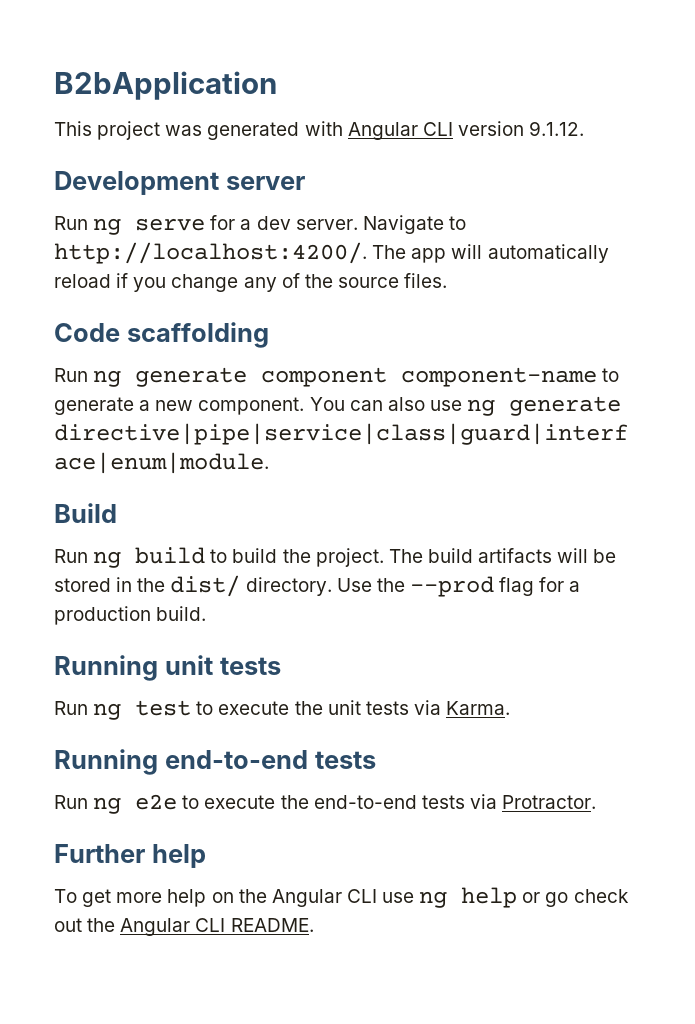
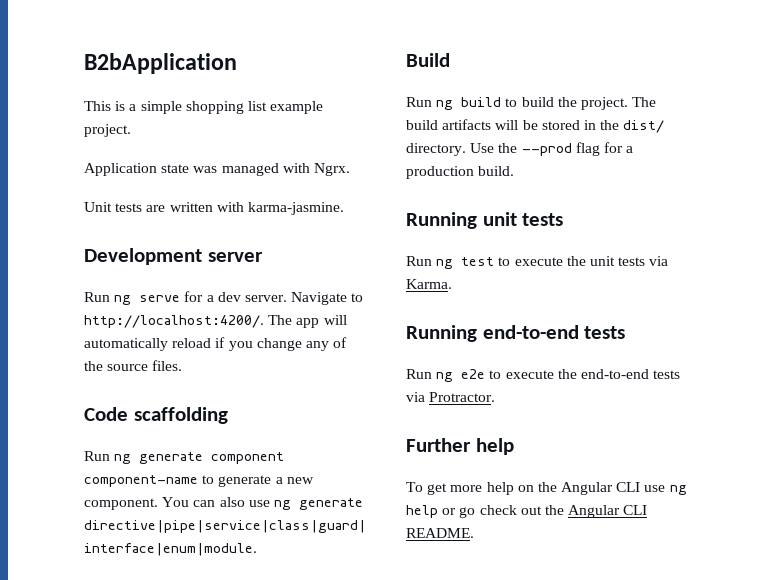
[97,121,585,140] project was generated with Angular CLI version 9.1.12. -> [115,101,324,114] [84,124,131,137] [84,163,350,176] [84,202,344,215] is a simple shopping list example project. // Application state was managed with Ngrx. // Unit tests are written with karma-jasmine.

